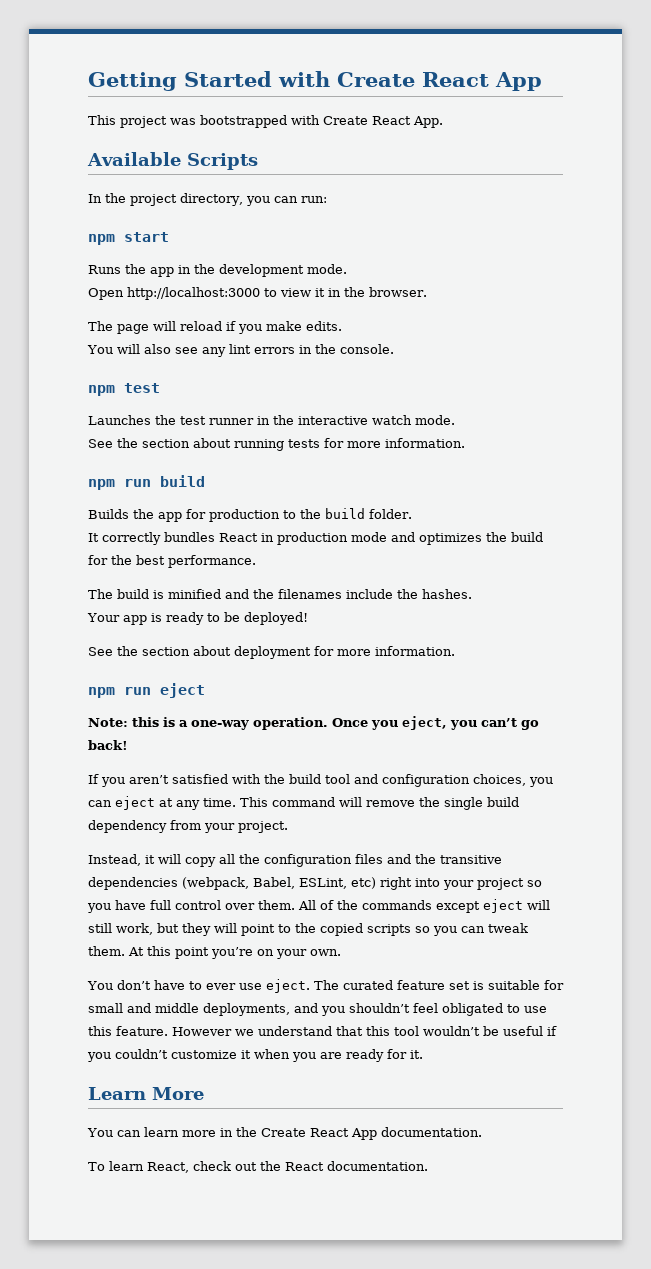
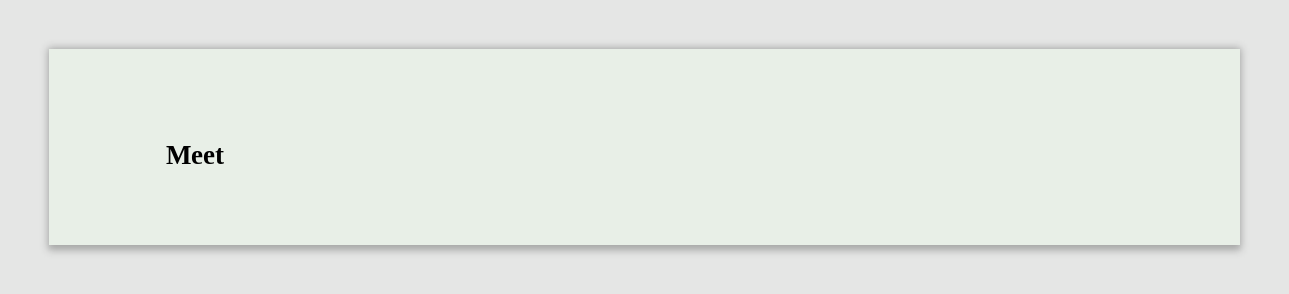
[88,71,542,91] [88,115,443,128] [87,152,258,170] [88,193,327,206] [88,232,169,245] [88,264,347,277] [88,287,427,300] [88,321,342,334] [87,344,394,357] [88,383,160,396] [88,415,455,425] [88,438,465,451] [88,475,205,490] [88,508,412,522] [88,532,543,545] [88,555,256,568] [88,589,472,599] [87,612,308,625] [88,646,455,659] [88,683,205,698] [88,716,539,730] [88,740,128,750] [88,774,553,787] [88,796,519,810] [88,820,288,833] [88,854,502,867] [88,877,542,890] [87,899,550,913] [88,923,528,936] [88,946,341,959] [87,979,564,993] [88,1003,547,1016] [88,1026,557,1036] [87,1049,423,1062] [88,1087,204,1100] [87,1127,482,1140] [88,1161,428,1173] Getting Started with Create React App // This project was bootstrapped with Create React App. // Available Scripts // In the project directory, you can run: // npm start // Runs the app in the development mode. // Open http://localhost:3000 to view it in the browser. // The page will reload if you make edits. // You will also see any lint errors in the console. // npm test // Launches the test runner in the interactive watch mode. // See the section about running tests for more information. // npm run build // Builds the app for production to the build folder. // It correctly bundles React in production mode and optimizes the build for the best performance. // The build is minified and the filenames include the hashes. // Your app is ready to be deployed! // See the section about deployment for more information. // npm run eject // Note: this is a one-way operation. Once you eject, you can’t go back! // If you aren’t satisfied with the build tool and configuration choices, you can eject at any time. This command will remove the single build dependency from your project. // Instead, it will copy all the configuration files and the transitive dependencies (webpack, Babel, ESLint, etc) right into your project so you have full control over them. All of the commands except eject will still work, but they will point to the copied scripts so you can tweak them. At this point you’re on your own. // You don’t have to ever use eject. The curated feature set is suitable for small and middle deployments, and you shouldn’t feel obligated to use this feature. However we understand that this tool wouldn’t be useful if you couldn’t customize it when you are ready for it. // Learn More // You can learn more in the Create React App documentation. // To learn React, check out the React documentation. -> [166,146,224,164] Meet

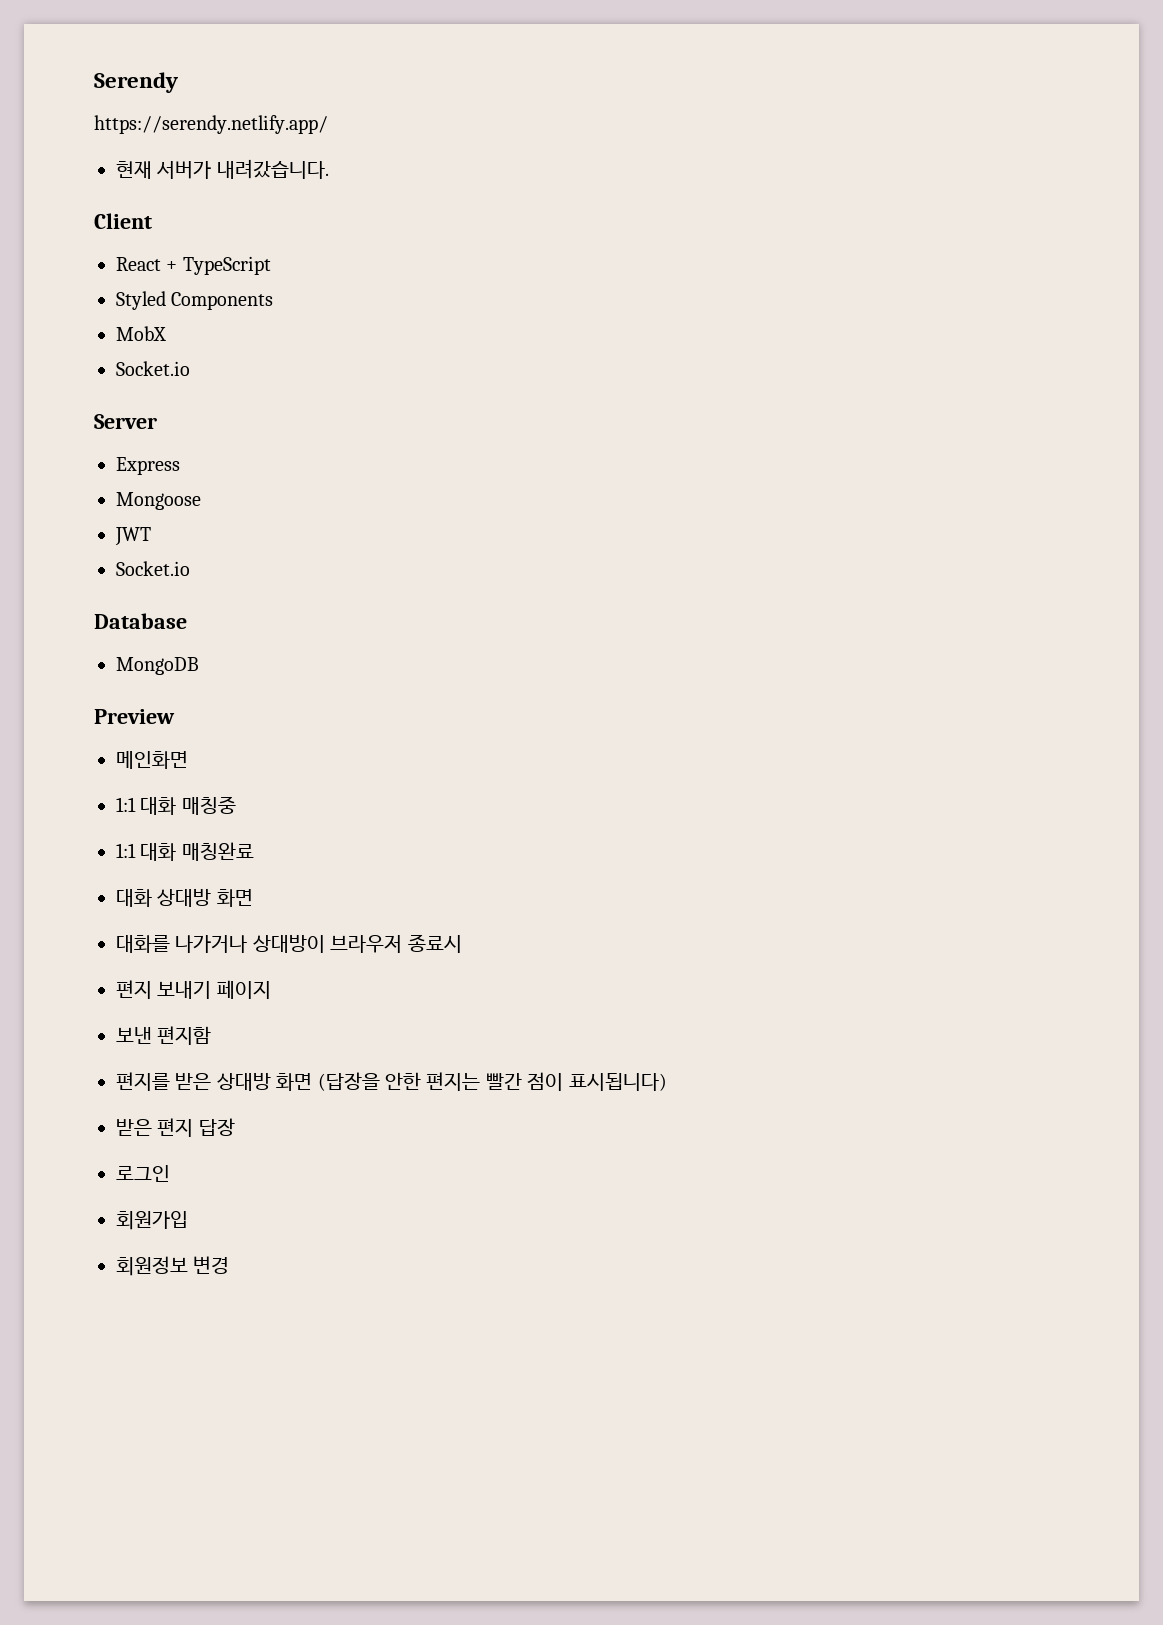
[166,146,224,164] Meet -> [94,72,178,93] [94,115,328,134] [116,159,329,179] [94,213,152,229] [116,256,271,275] [116,291,274,310] [116,326,166,341] [116,361,190,376] [94,414,157,429] [116,457,180,475] [116,492,201,510] [115,527,151,546] [116,561,190,576] [94,613,187,629] [116,657,199,675] [94,709,175,724] [116,751,188,769] [116,796,236,815] [116,842,254,861] [116,888,253,907] [116,934,462,953] [116,980,271,999] [116,1026,212,1045] [116,1072,667,1091] [116,1118,235,1137] [116,1165,170,1182] [116,1211,188,1230] [116,1256,230,1276] Serendy // https://serendy.netlify.app/ // 현재 서버가 내려갔습니다. // Client // React + TypeScript // Styled Components // MobX // Socket.io // Server // Express // Mongoose // JWT // Socket.io // Database // MongoDB // Preview // 메인화면 // 1:1 대화 매칭중 // 1:1 대화 매칭완료 // 대화 상대방 화면 // 대화를 나가거나 상대방이 브라우저 종료시 // 편지 보내기 페이지 // 보낸 편지함 // 편지를 받은 상대방 화면 (답장을 안한 편지는 빨간 점이 표시됩니다) // 받은 편지 답장 // 로그인 // 회원가입 // 회원정보 변경

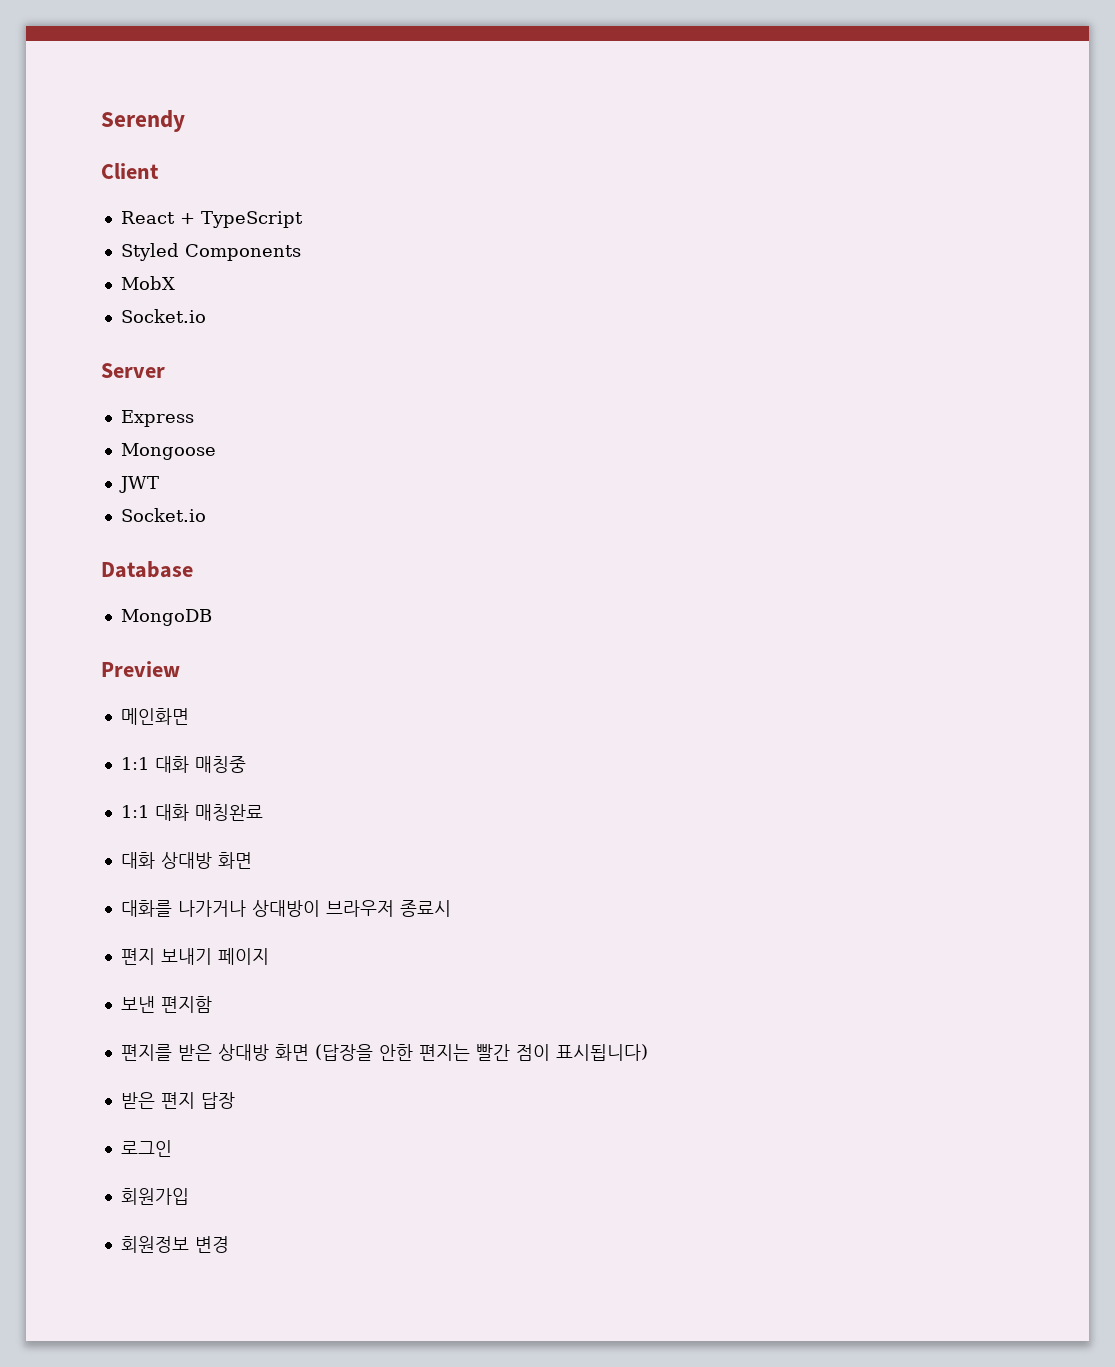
[94,115,328,134] [116,159,329,179] // https://serendy.netlify.app/ // 현재 서버가 내려갔습니다. -> (185, 121) none

